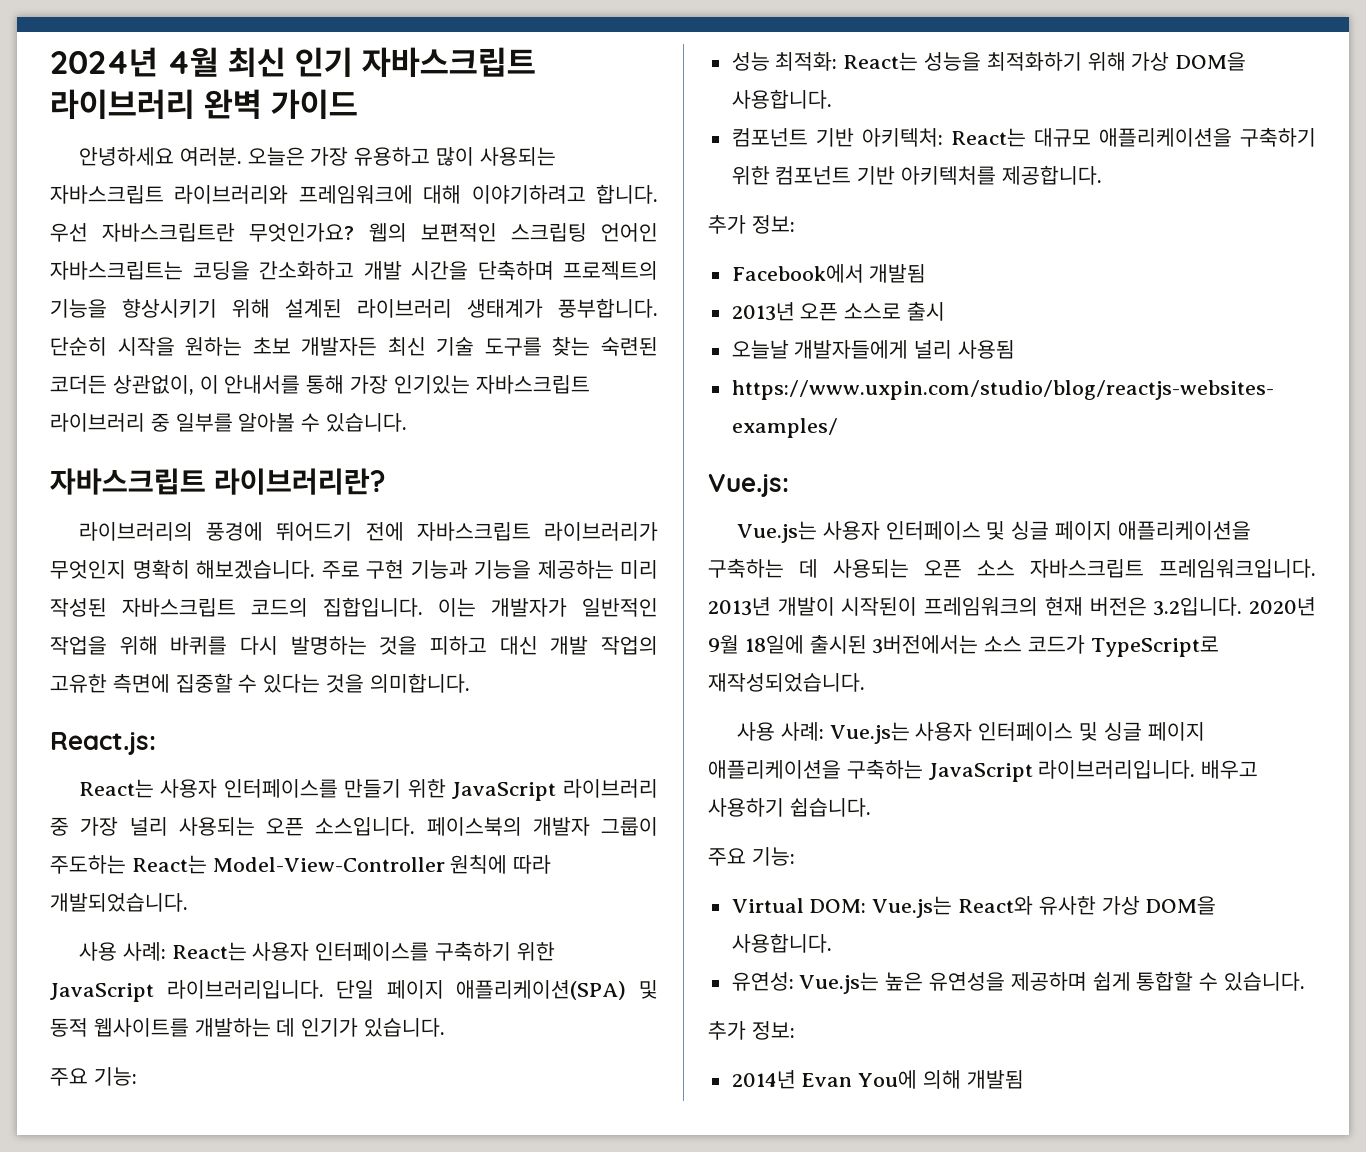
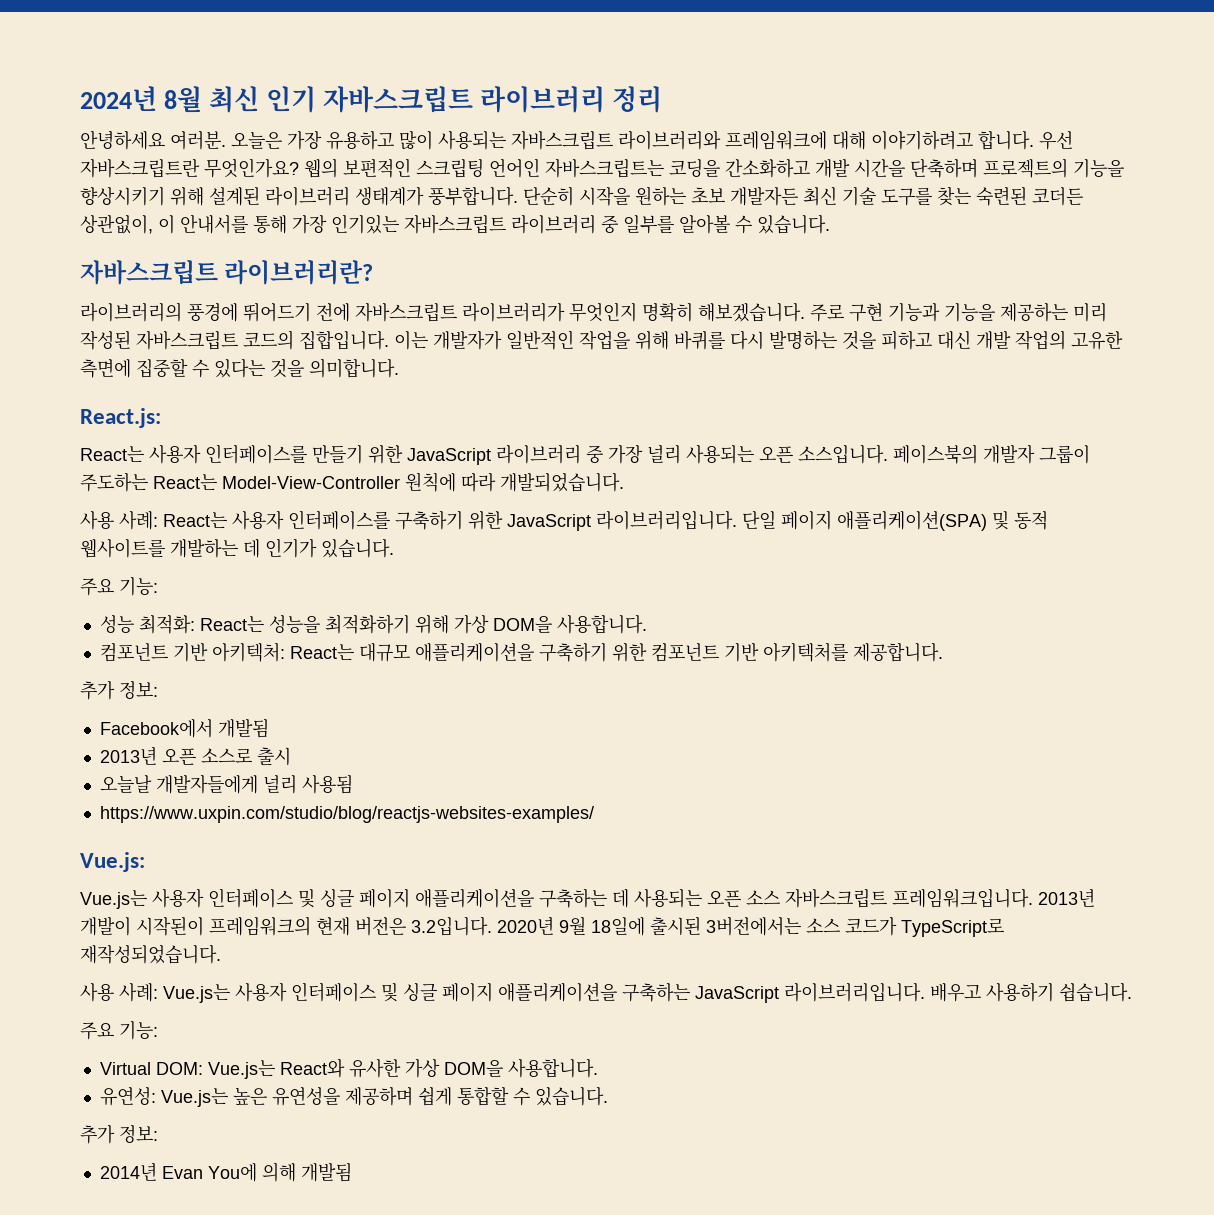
[167,47,219,77] 4월 -> [164,86,203,113] 8월
[204,89,358,120] 완벽 가이드 -> [612,86,663,113] 정리

